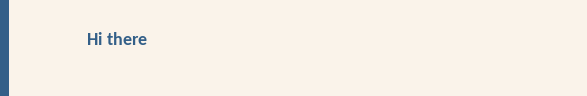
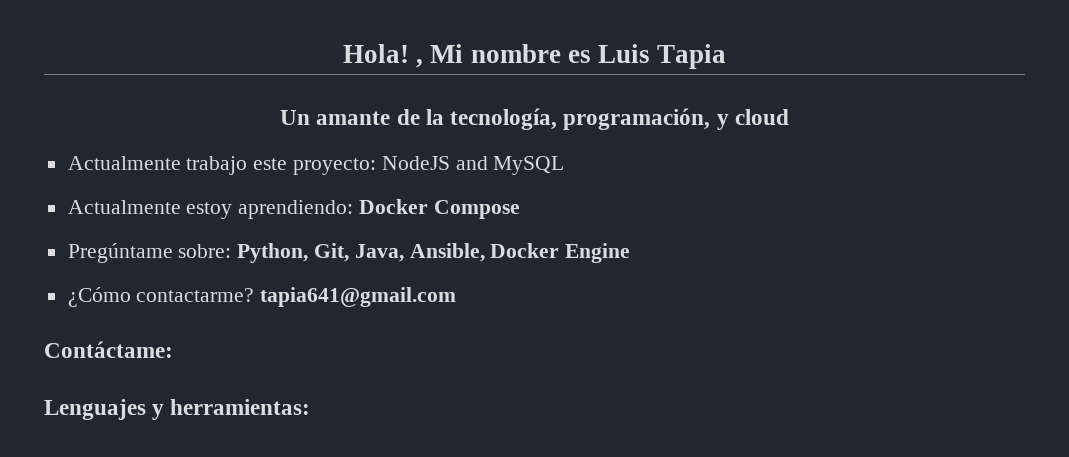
[87,32,147,45] Hi there -> [342,44,727,69] [280,108,789,130] [67,156,565,175] [67,199,520,219] [67,243,631,263] [67,287,457,307] [44,341,173,358] [44,399,311,420] Hola! , Mi nombre es Luis Tapia // Un amante de la tecnología, programación, y cloud // Actualmente trabajo este proyecto: NodeJS and MySQL // Actualmente estoy aprendiendo: Docker Compose // Pregúntame sobre: Python, Git, Java, Ansible, Docker Engine // ¿Cómo contactarme? tapia641@gmail.com // Contáctame: // Lenguajes y herramientas:

